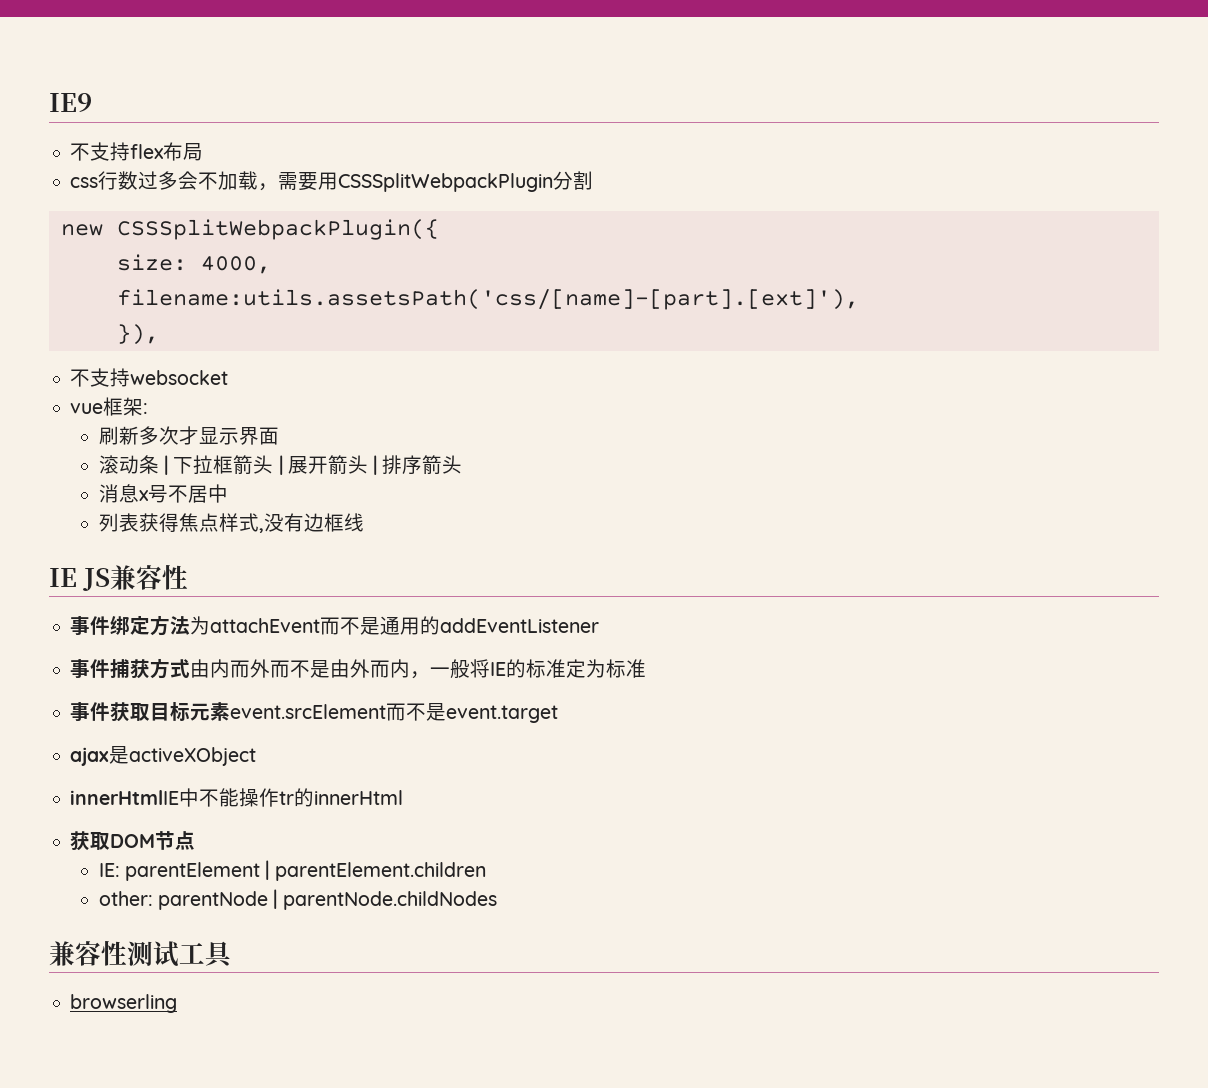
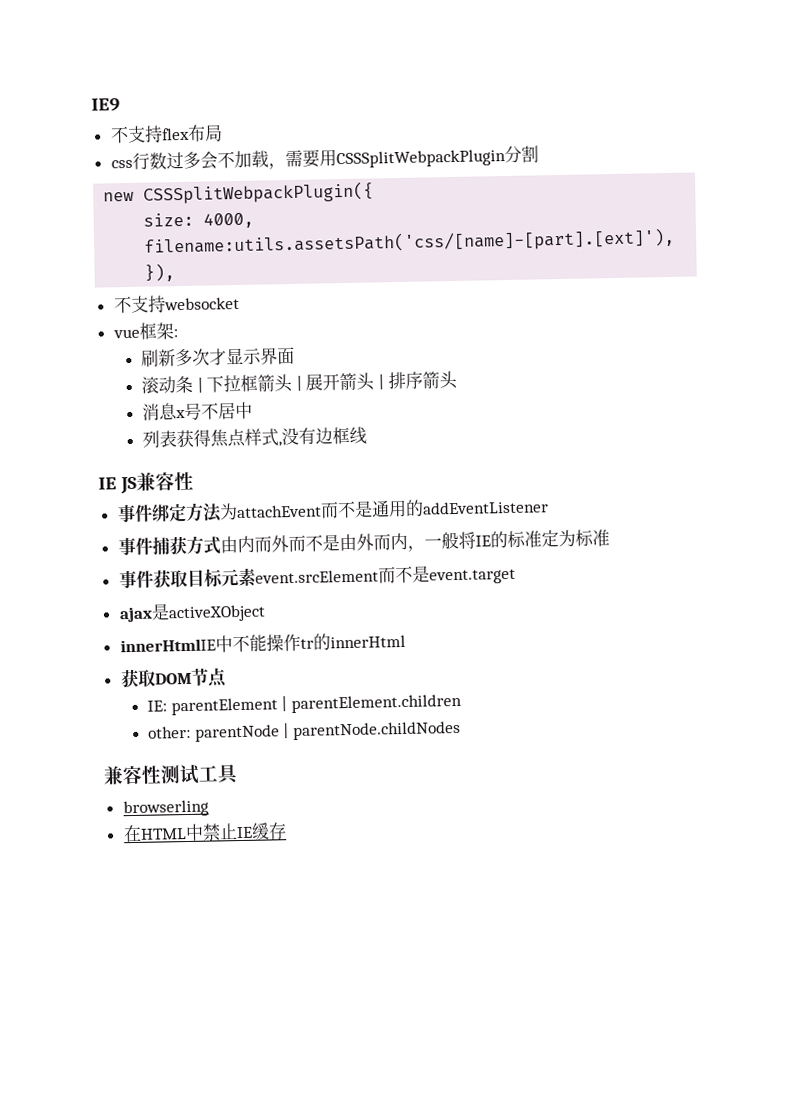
(178, 1003) none -> [122,822,287,843] // 在HTML中禁止IE缓存

